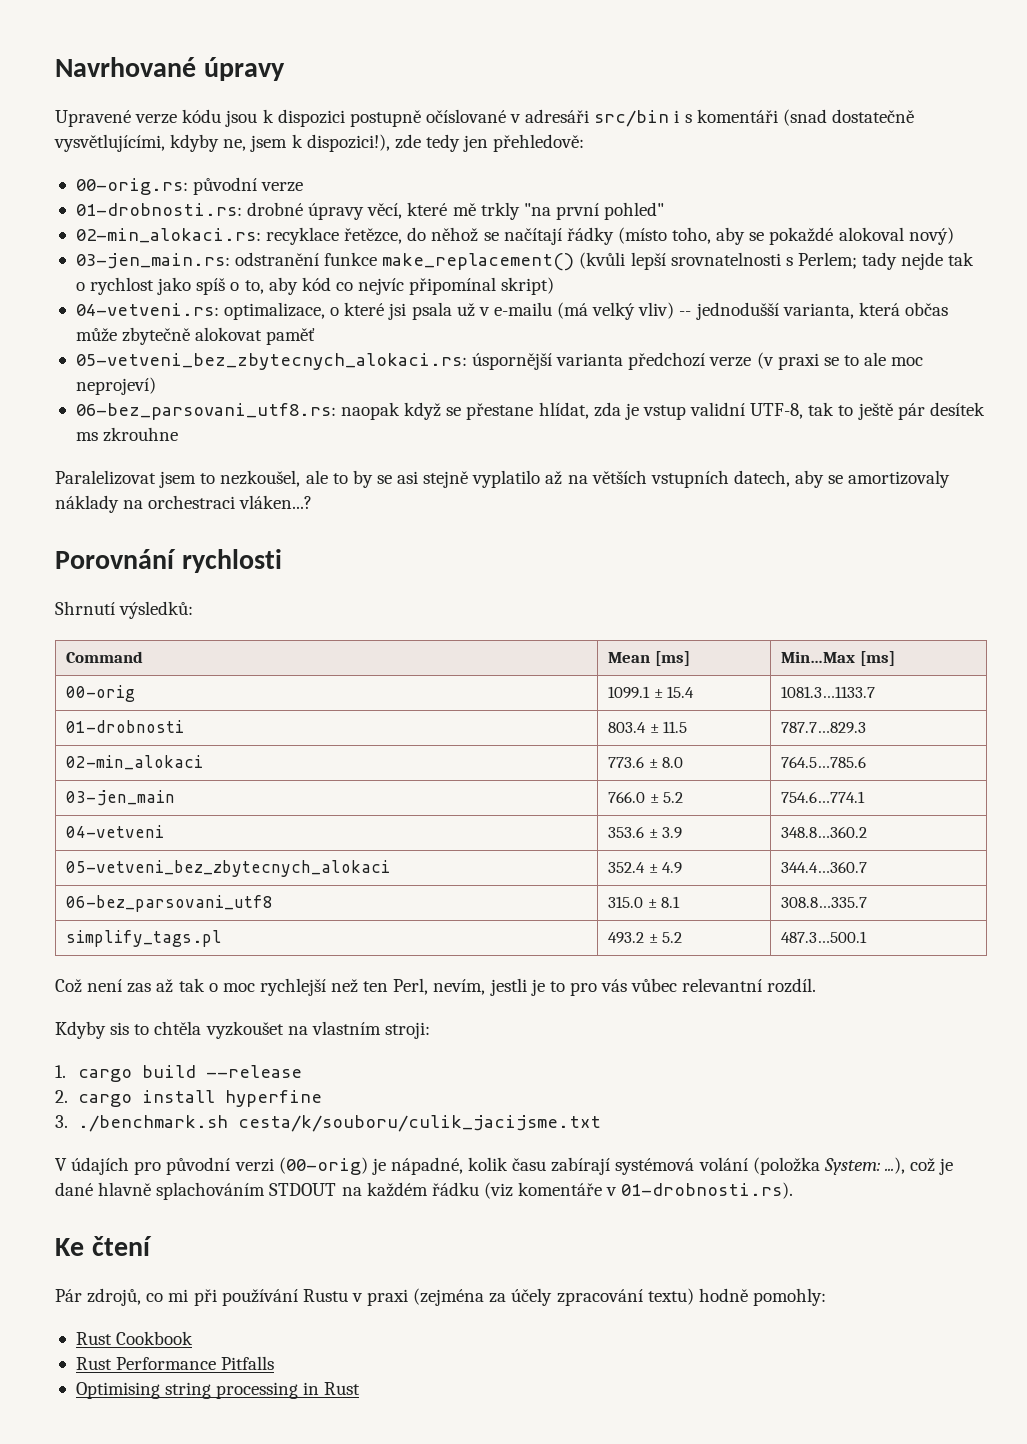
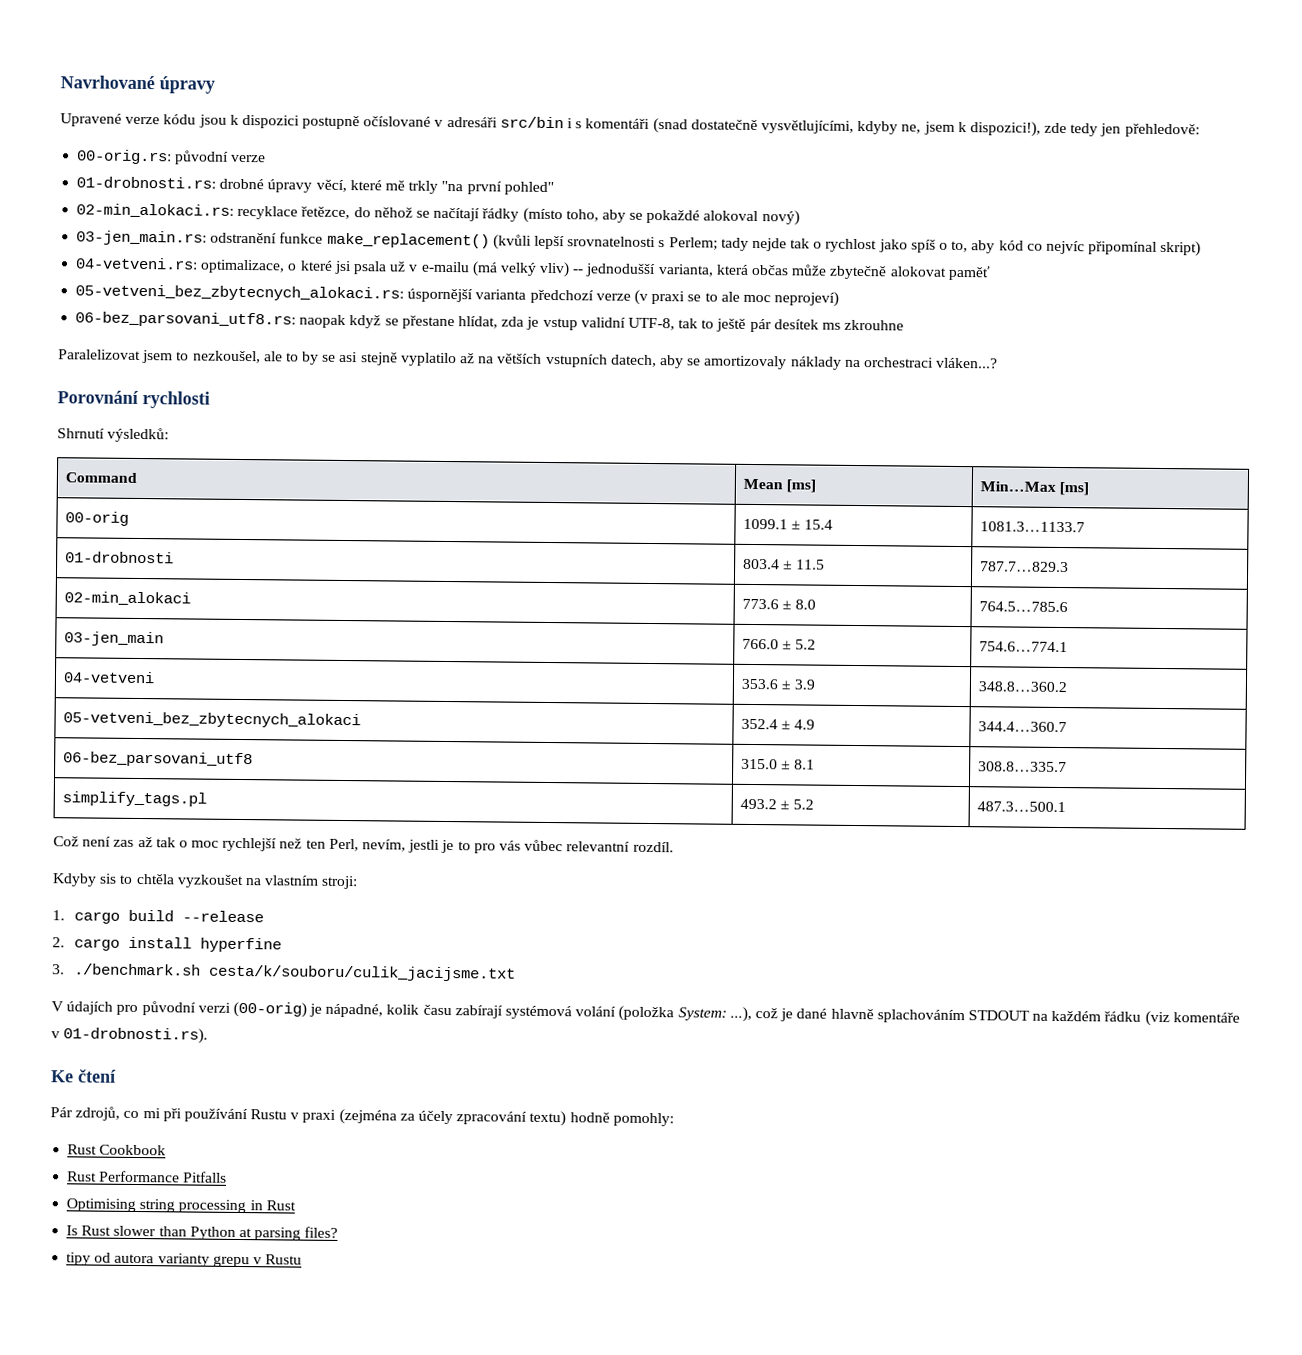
(361, 1388) none -> [66,1225,339,1241] [66,1252,303,1268] // Is Rust slower than Python at parsing files? // tipy od autora varianty grepu v Rustu

